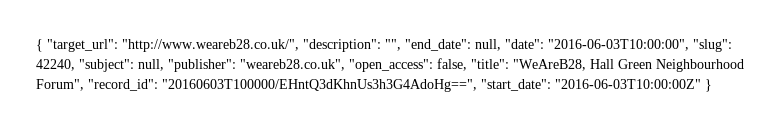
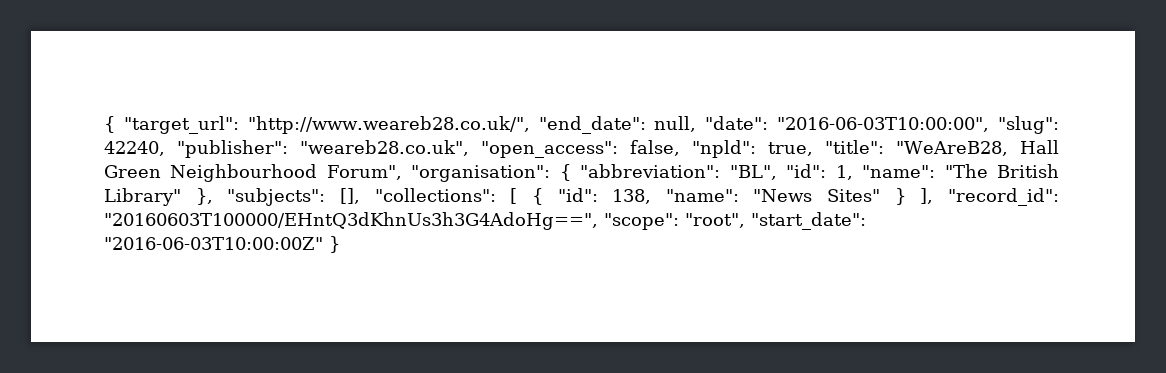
[303,39,401,52] "description": "", -> (530, 125) none
[79,59,164,72] "subject": null, -> (165, 148) none
(467, 64) none -> [692,140,814,158] "npld": true,
[88,79,477,92] "record_id": "20160603T100000/EHntQ3dKhnUs3h3G4AdoHg==", -> [411,164,1059,182] [104,188,1059,206] [104,212,745,230] "organisation": { "abbreviation": "BL", "id": 1, "name": "The British Library" }, "subjects": [], "collections": [ { "id": 138, "name": "News Sites" } ], "record_id": "20160603T100000/EHntQ3dKhnUs3h3G4AdoHg==", "scope": "root",

